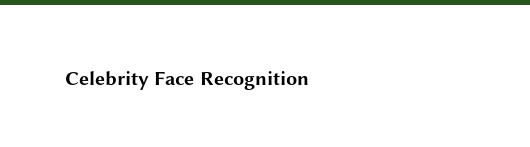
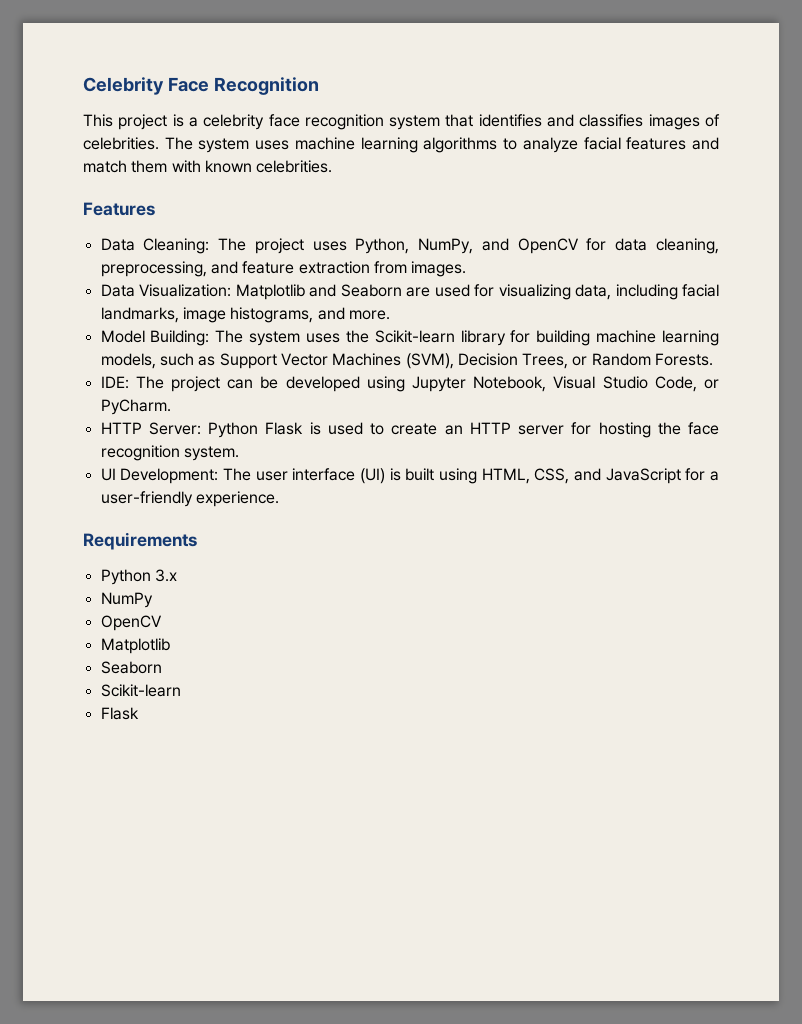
(309, 80) none -> [83,114,720,130] [83,137,720,153] [83,160,333,173] [83,202,155,216] [100,238,719,254] [100,261,467,277] [100,284,719,300] [100,307,390,323] [100,330,720,346] [100,353,714,369] [100,376,719,392] [100,399,171,415] [100,422,719,438] [100,445,239,461] [100,468,720,484] [100,491,279,507] [83,532,197,550] [100,569,177,585] [100,592,153,608] [100,615,162,631] [100,638,170,654] [100,661,162,674] [100,684,181,697] [100,707,139,720] // This project is a celebrity face recognition system that identifies and classifies images of celebrities. The system uses machine learning algorithms to analyze facial features and match them with known celebrities. // Features // Data Cleaning: The project uses Python, NumPy, and OpenCV for data cleaning, preprocessing, and feature extraction from images. // Data Visualization: Matplotlib and Seaborn are used for visualizing data, including facial landmarks, image histograms, and more. // Model Building: The system uses the Scikit-learn library for building machine learning models, such as Support Vector Machines (SVM), Decision Trees, or Random Forests. // IDE: The project can be developed using Jupyter Notebook, Visual Studio Code, or PyCharm. // HTTP Server: Python Flask is used to create an HTTP server for hosting the face recognition system. // UI Development: The user interface (UI) is built using HTML, CSS, and JavaScript for a user-friendly experience. // Requirements // Python 3.x // NumPy // OpenCV // Matplotlib // Seaborn // Scikit-learn // Flask

